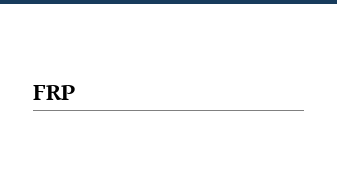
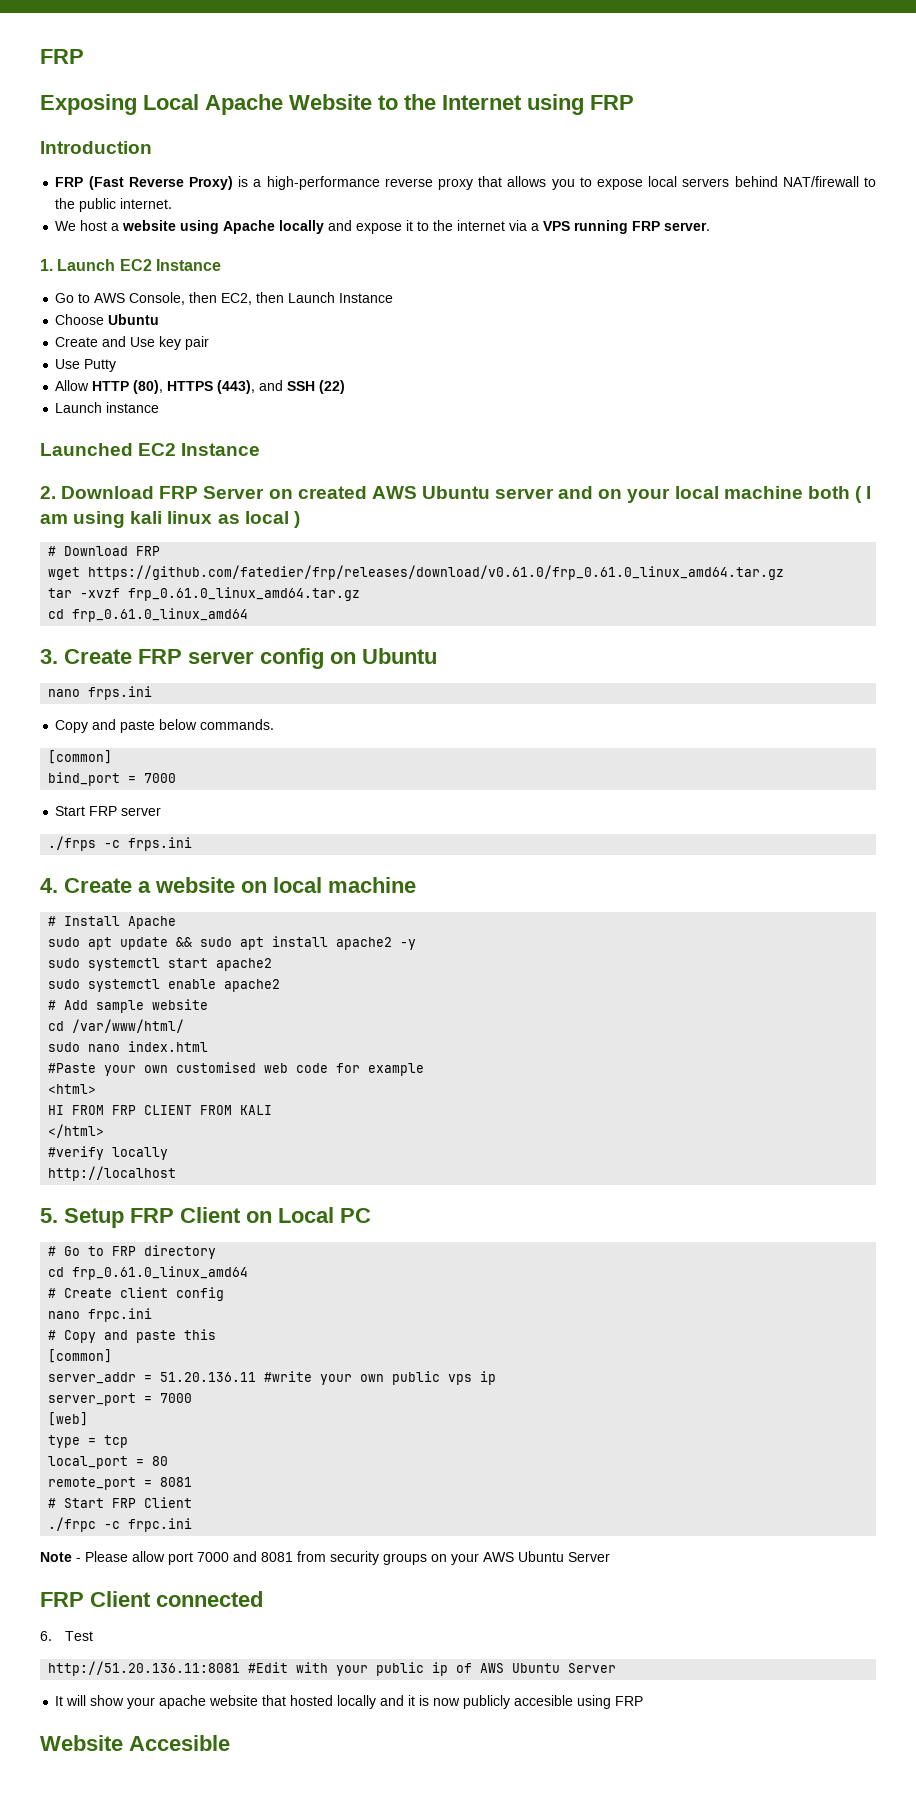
[33,85,76,100] FRP -> [40,49,84,64] [40,94,634,115] [40,141,152,154] [55,176,877,190] [55,198,173,212] [55,220,711,234] [40,259,221,271] [55,292,394,305] [55,314,160,325] [55,336,210,350] [55,359,117,372] [55,380,346,394] [55,402,160,413] [40,443,261,456] [40,486,872,503] [40,511,300,528] [48,546,161,556] [48,565,785,580] [48,587,361,601] [48,608,249,622] [40,648,437,669] [48,686,153,700] [55,719,275,733] [48,750,113,764] [48,772,177,786] [55,806,162,816] [48,836,193,851] [40,877,416,893] [48,916,177,929] [48,936,417,950] [48,958,273,971] [48,979,281,992] [48,999,209,1013] [48,1019,185,1033] [48,1041,209,1052] [48,1062,425,1076] [48,1084,97,1094] [48,1105,273,1115] [48,1124,105,1138] [48,1146,169,1160] [48,1166,177,1181] [40,1207,371,1228] [48,1245,217,1259] [48,1266,249,1280] [48,1287,225,1301] [48,1308,153,1322] [48,1329,217,1343] [48,1349,113,1363] [48,1371,497,1385] [48,1393,193,1406] [48,1412,89,1426] [48,1435,129,1448] [48,1456,169,1469] [48,1477,193,1490] [48,1497,193,1508] [48,1517,193,1532] [40,1551,610,1565] [40,1591,263,1607] [40,1631,93,1641] [48,1661,617,1676] [55,1695,644,1709] [40,1735,230,1751] FRP // Exposing Local Apache Website to the Internet using FRP // Introduction // FRP (Fast Reverse Proxy) is a high-performance reverse proxy that allows you to expose local servers behind NAT/firewall to the public internet. // We host a website using Apache locally and expose it to the internet via a VPS running FRP server. // 1. Launch EC2 Instance // Go to AWS Console, then EC2, then Launch Instance // Choose Ubuntu // Create and Use key pair // Use Putty // Allow HTTP (80), HTTPS (443), and SSH (22) // Launch instance // Launched EC2 Instance // 2. Download FRP Server on created AWS Ubuntu server and on your local machine both ( I am using kali linux as local ) // # Download FRP // wget https://github.com/fatedier/frp/releases/download/v0.61.0/frp_0.61.0_linux_amd64.tar.gz // tar -xvzf frp_0.61.0_linux_amd64.tar.gz // cd frp_0.61.0_linux_amd64 // 3. Create FRP server config on Ubuntu // nano frps.ini // Copy and paste below commands. // [common] // bind_port = 7000 // Start FRP server // ./frps -c frps.ini // 4. Create a website on local machine // # Install Apache // sudo apt update && sudo apt install apache2 -y // sudo systemctl start apache2 // sudo systemctl enable apache2 // # Add sample website // cd /var/www/html/ // sudo nano index.html // #Paste your own customised web code for example // <html> // HI FROM FRP CLIENT FROM KALI // </html> // #verify locally // http://localhost // 5. Setup FRP Client on Local PC // # Go to FRP directory // cd frp_0.61.0_linux_amd64 // # Create client config // nano frpc.ini // # Copy and paste this // [common] // server_addr = 51.20.136.11 #write your own public vps ip // server_port = 7000 // [web] // type = tcp // local_port = 80 // remote_port = 8081 // # Start FRP Client // ./frpc -c frpc.ini // Note - Please allow port 7000 and 8081 from security groups on your AWS Ubuntu Server // FRP Client connected // 6. Test // http://51.20.136.11:8081 #Edit with your public ip of AWS Ubuntu Server // It will show your apache website that hosted locally and it is now publicly accesible using FRP // Website Accesible

